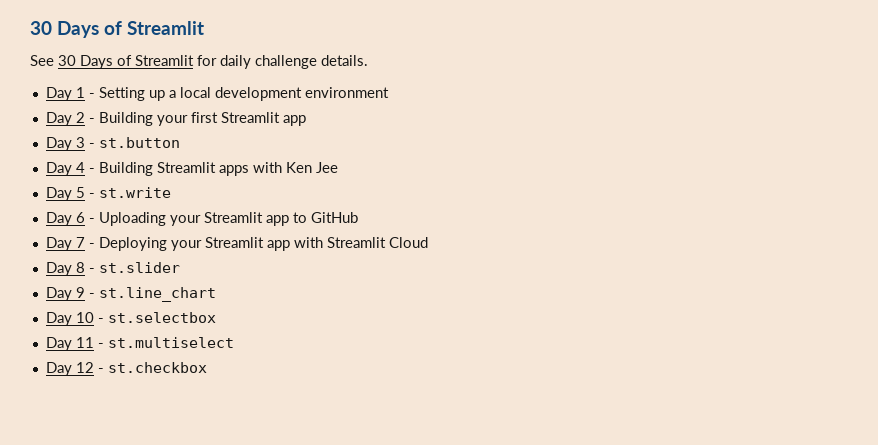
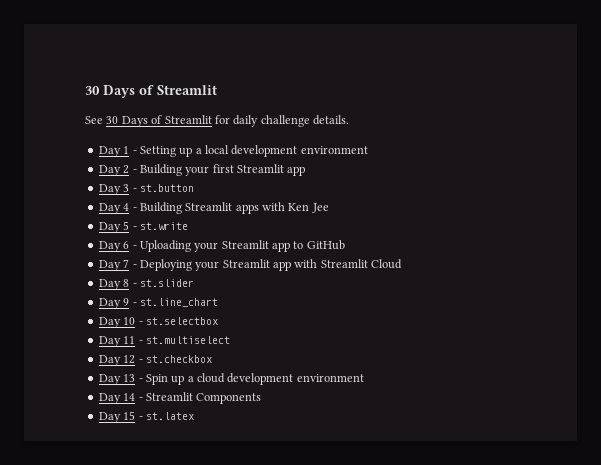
(207, 367) none -> [98,373,364,385] [98,392,262,404] [98,411,194,423] // Day 13 - Spin up a cloud development environment // Day 14 - Streamlit Components // Day 15 - st.latex

